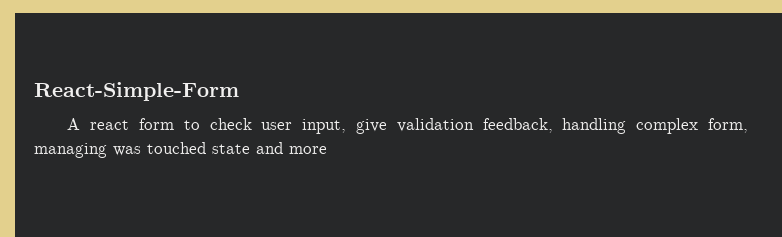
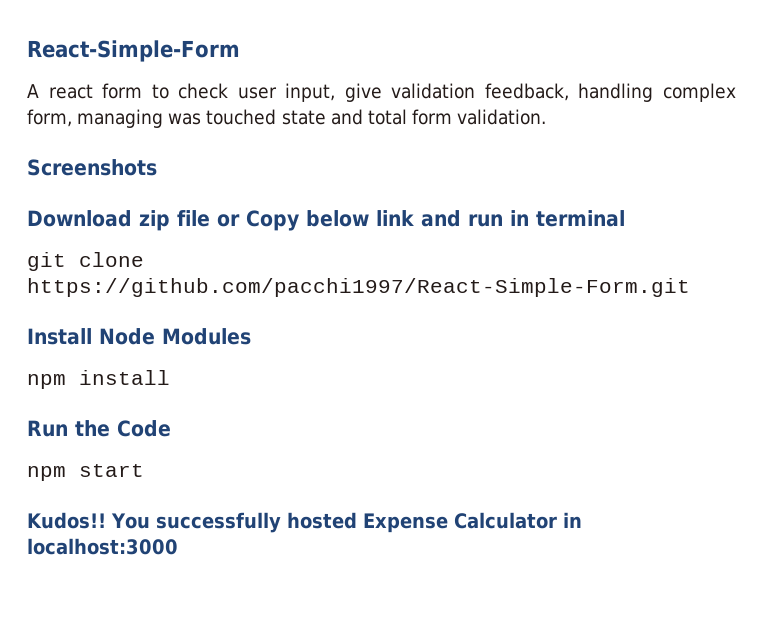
[289,146,327,154] more -> [367,109,547,125] [27,159,157,176] [27,210,625,231] [27,252,144,271] [27,278,690,297] [27,328,251,345] [27,370,170,389] [27,420,171,437] [27,464,144,481] [27,512,582,533] [27,538,178,555] total form validation. // Screenshots // Download zip file or Copy below link and run in terminal // git clone https://github.com/pacchi1997/React-Simple-Form.git // Install Node Modules // npm install // Run the Code // npm start // Kudos!! You successfully hosted Expense Calculator in localhost:3000

